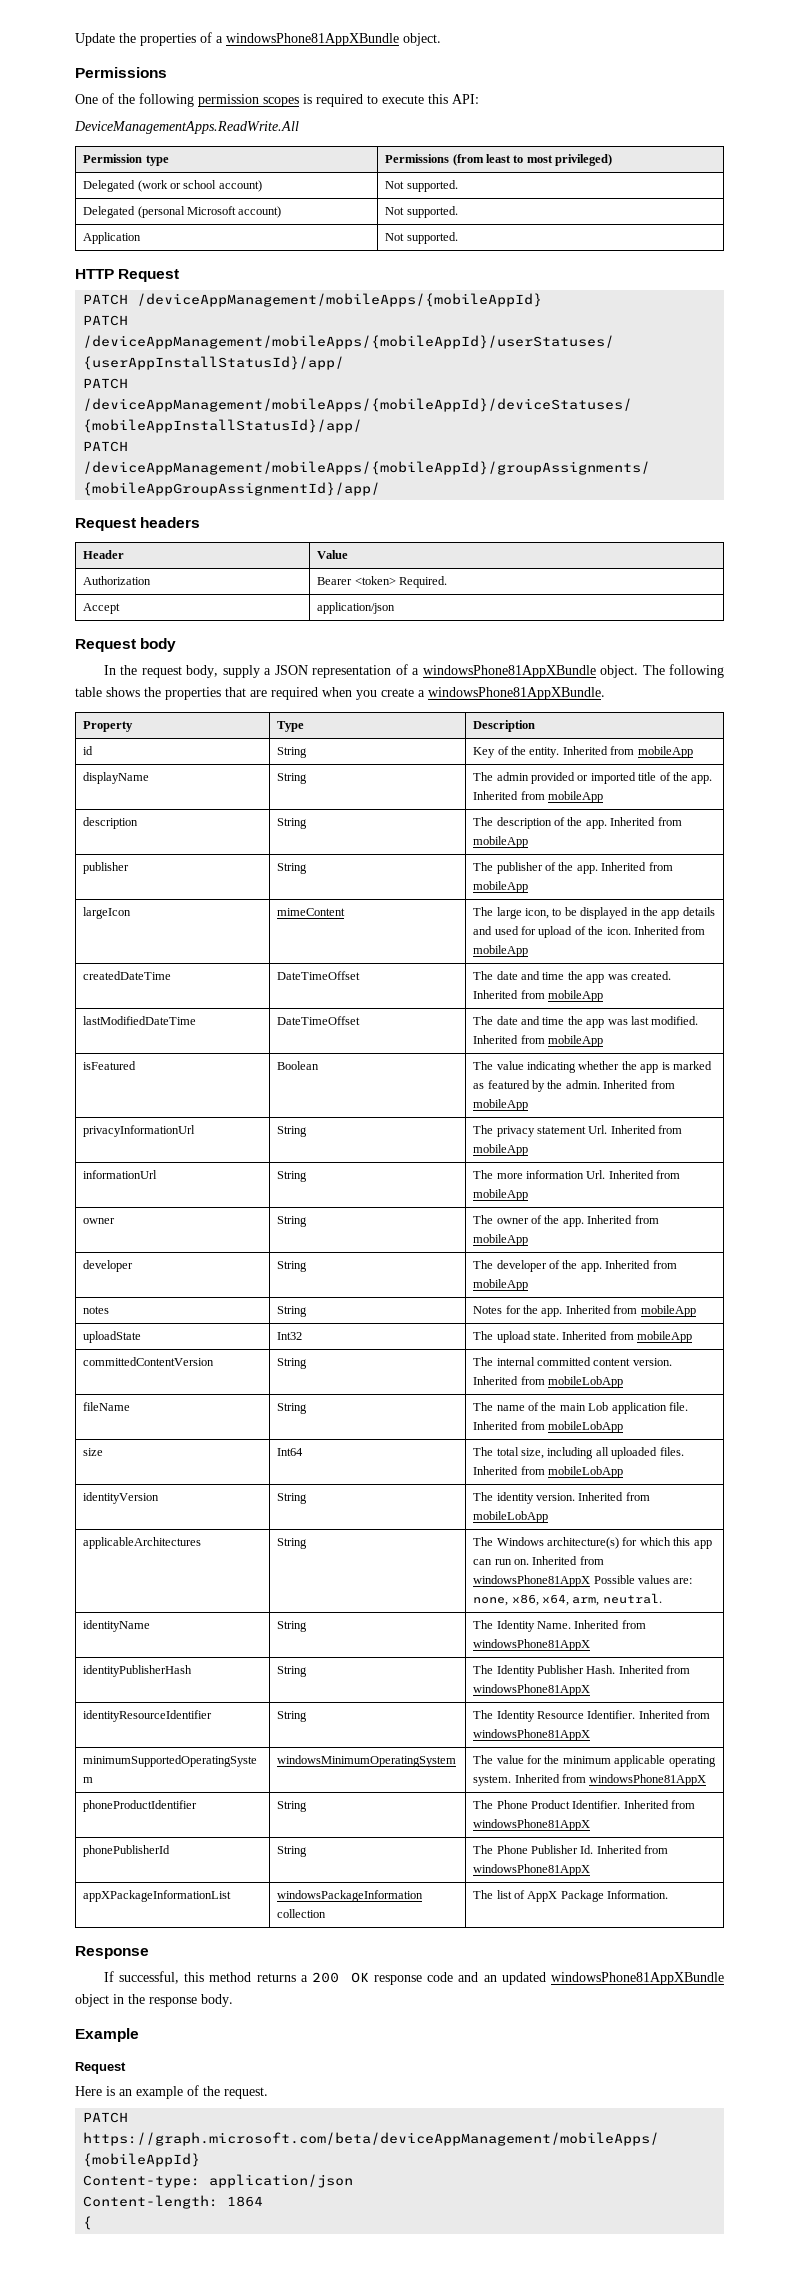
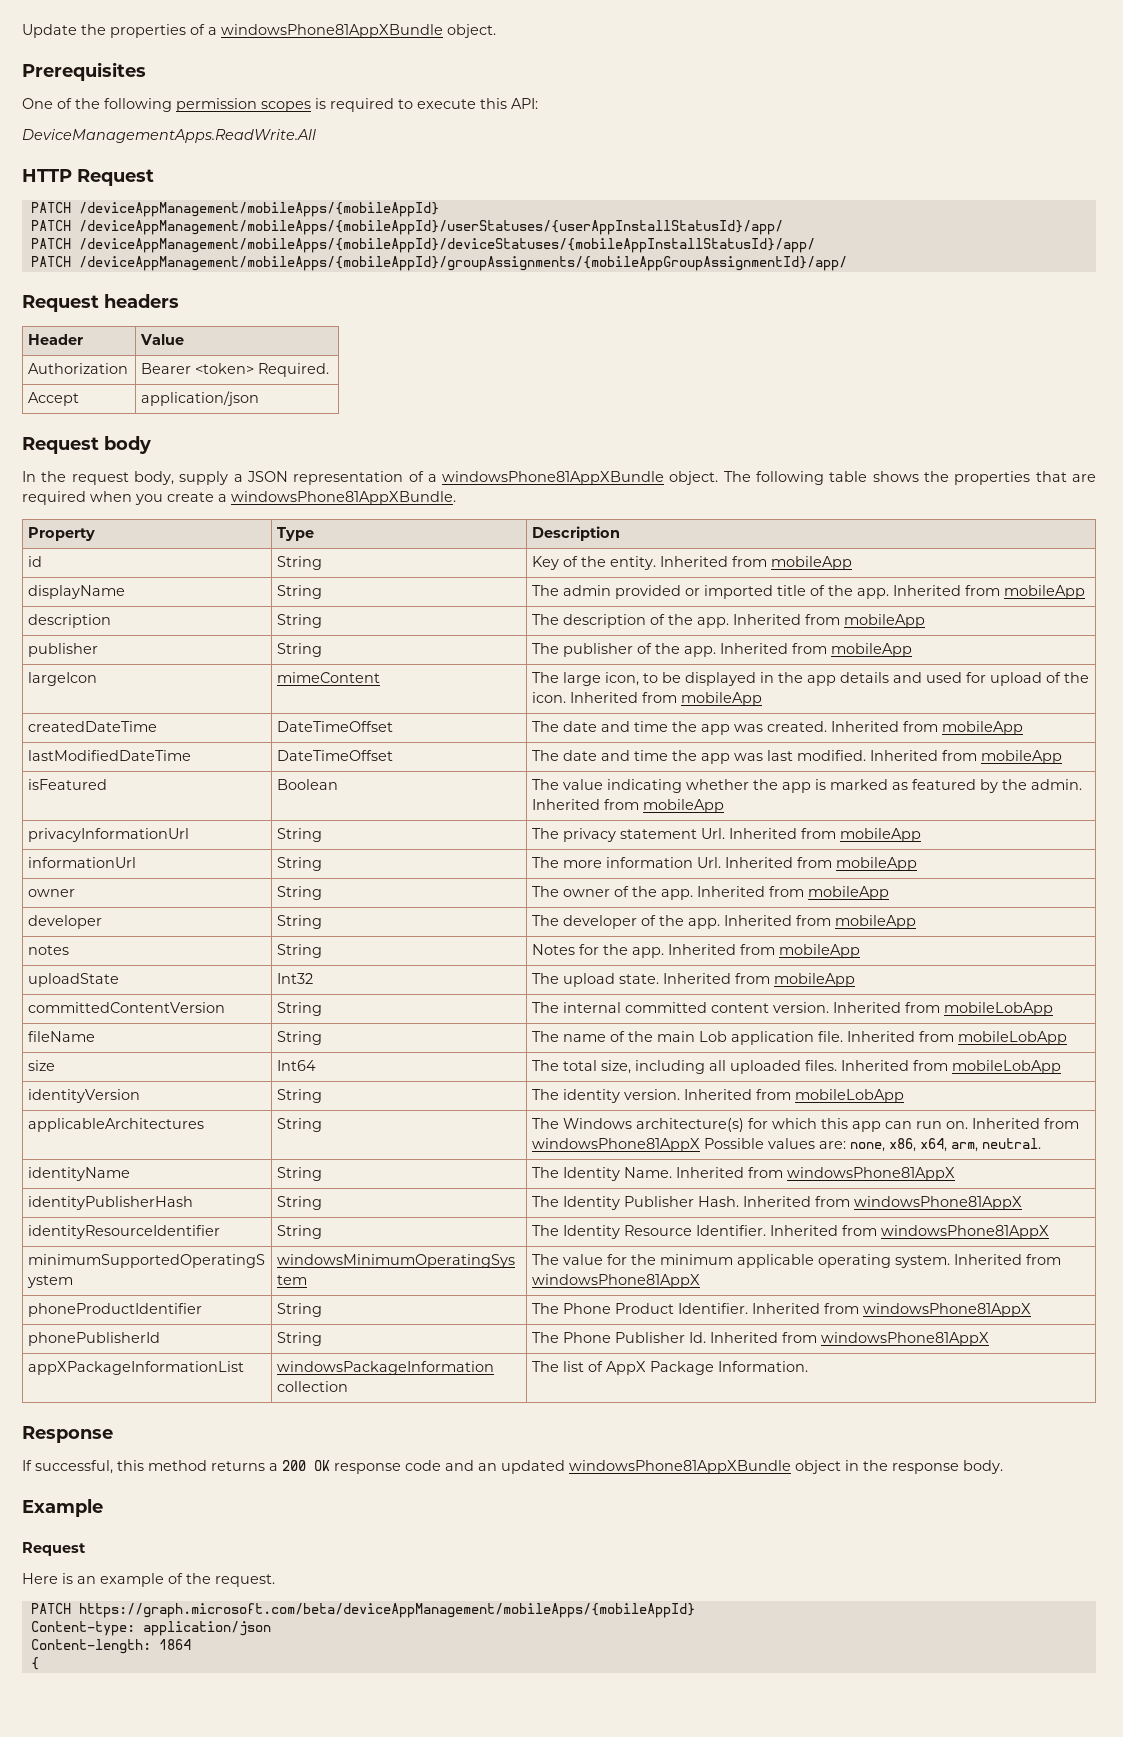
[75,67,167,78] Permissions -> [22,62,146,81] Prerequisites
[83,154,169,166] [385,154,613,166] [83,180,262,192] [385,180,458,192] [83,206,282,218] [385,206,458,218] [83,232,142,244] [385,232,458,244] // Permission type | Permissions (from least to most privileged) // Delegated (work or school account) | Not supported. // Delegated (personal Microsoft account) | Not supported. // Application | Not supported. -> (316, 136) none

